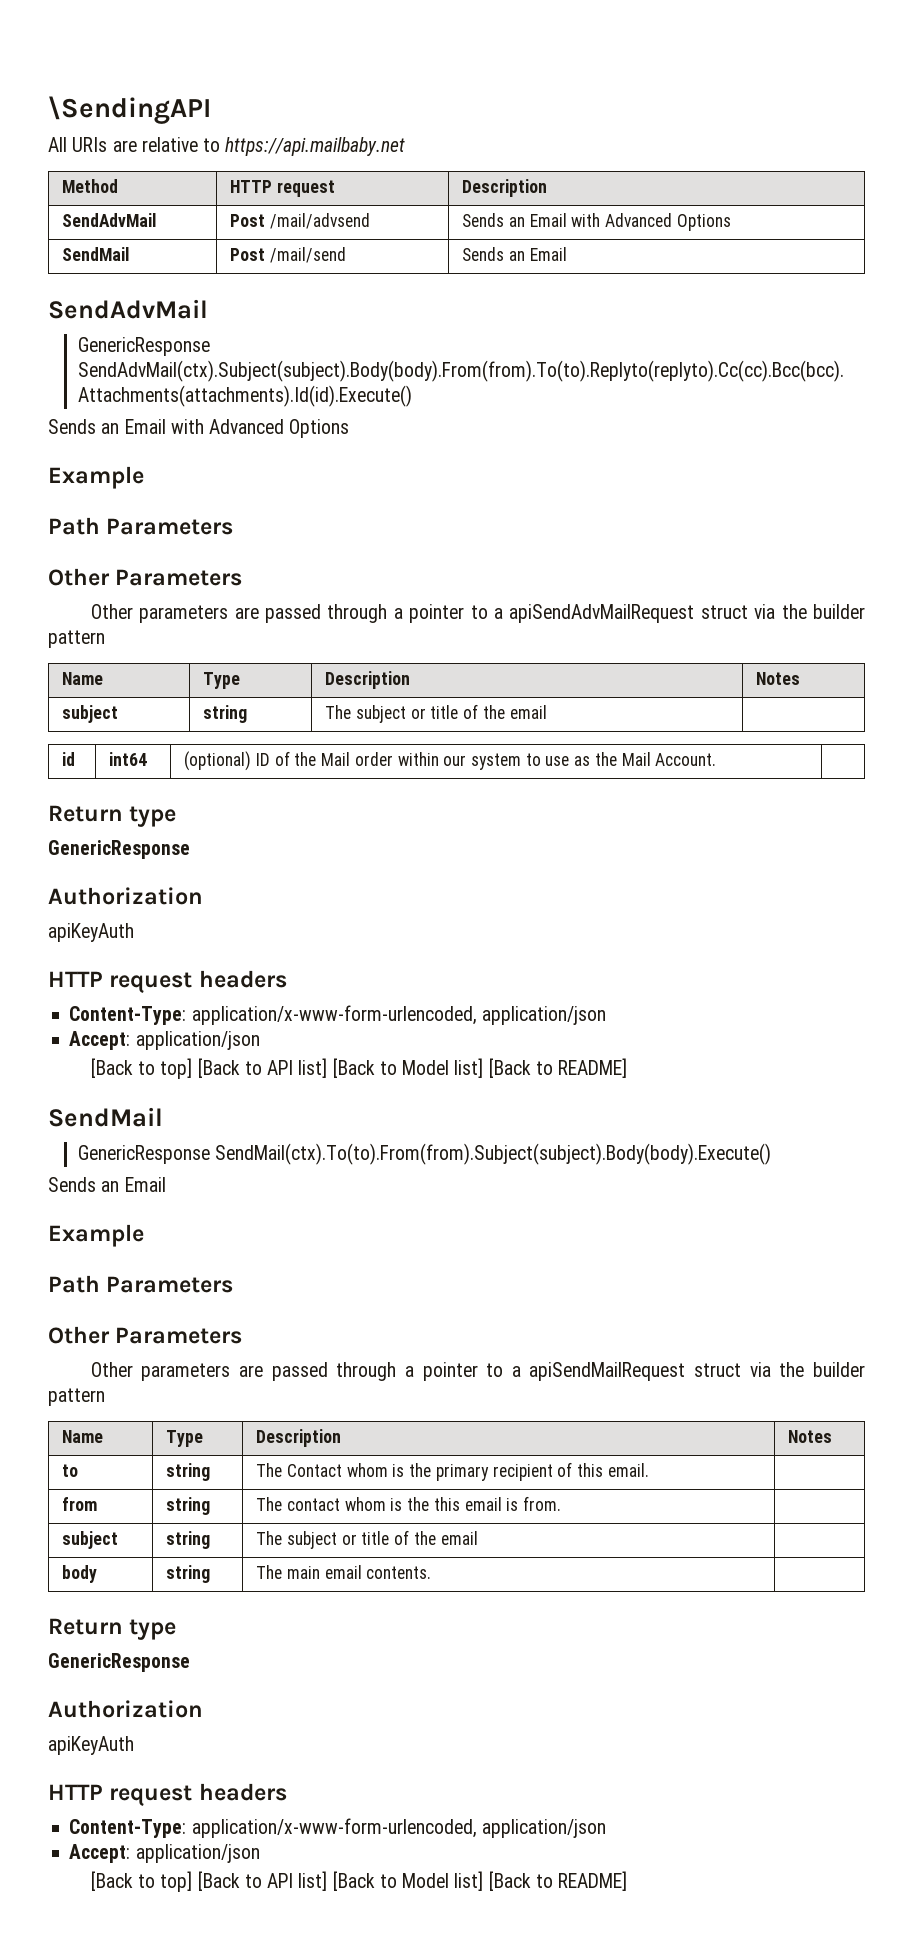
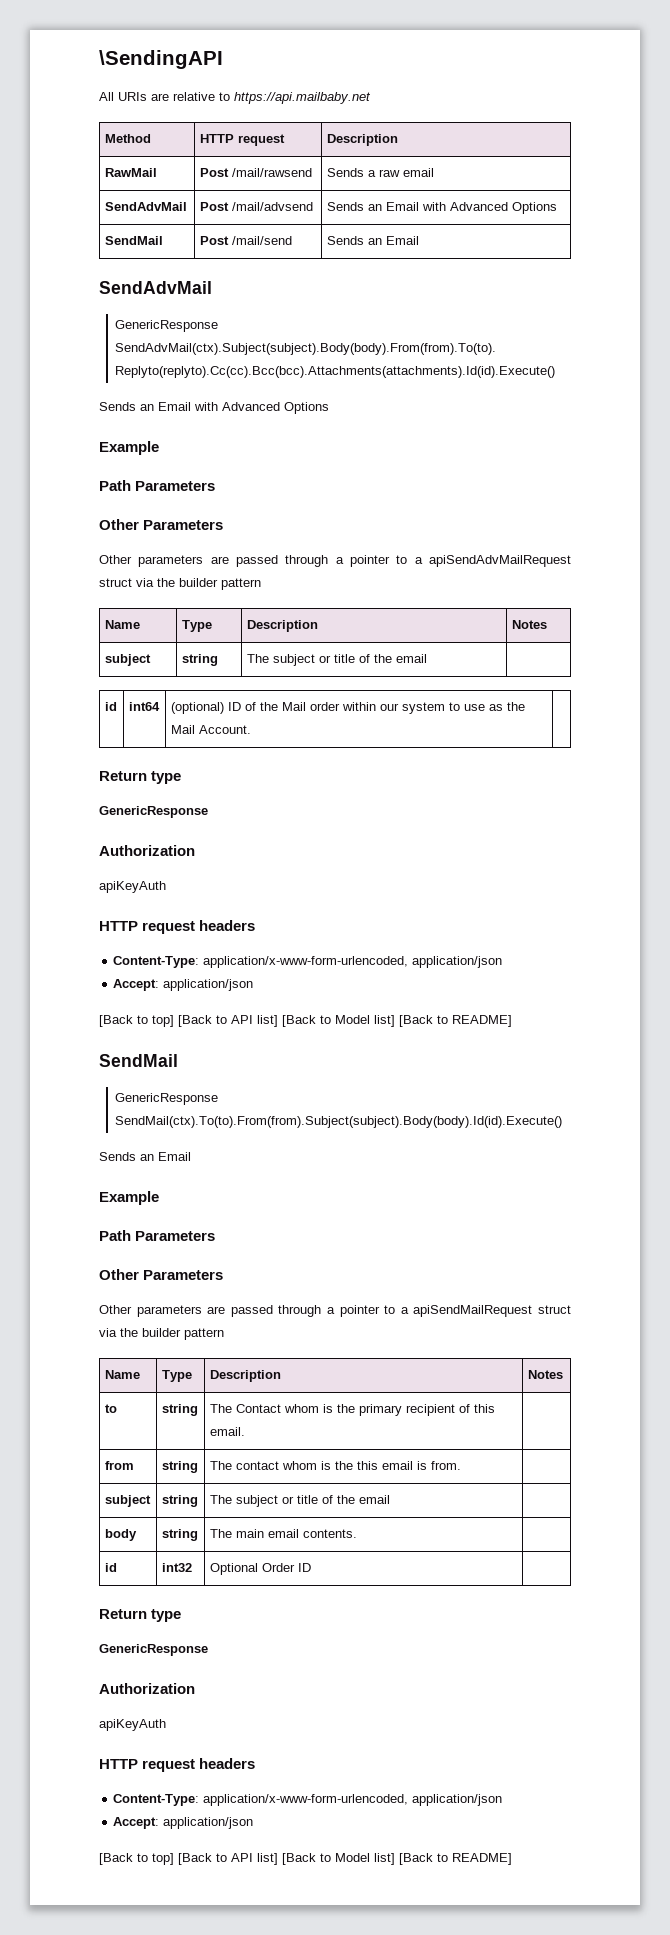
(548, 188) none -> [104,168,157,177] [199,168,312,177] [326,168,434,177] // RawMail | Post /mail/rawsend | Sends a raw email
[214,1143,771,1165] SendMail(ctx).To(to).From(from).Subject(subject).Body(body).Execute() -> [115,1116,563,1128] SendMail(ctx).To(to).From(from).Subject(subject).Body(body).Id(id).Execute()
(432, 1572) none -> [104,1563,117,1572] [161,1563,192,1572] [209,1563,311,1575] // id | int32 | Optional Order ID |

